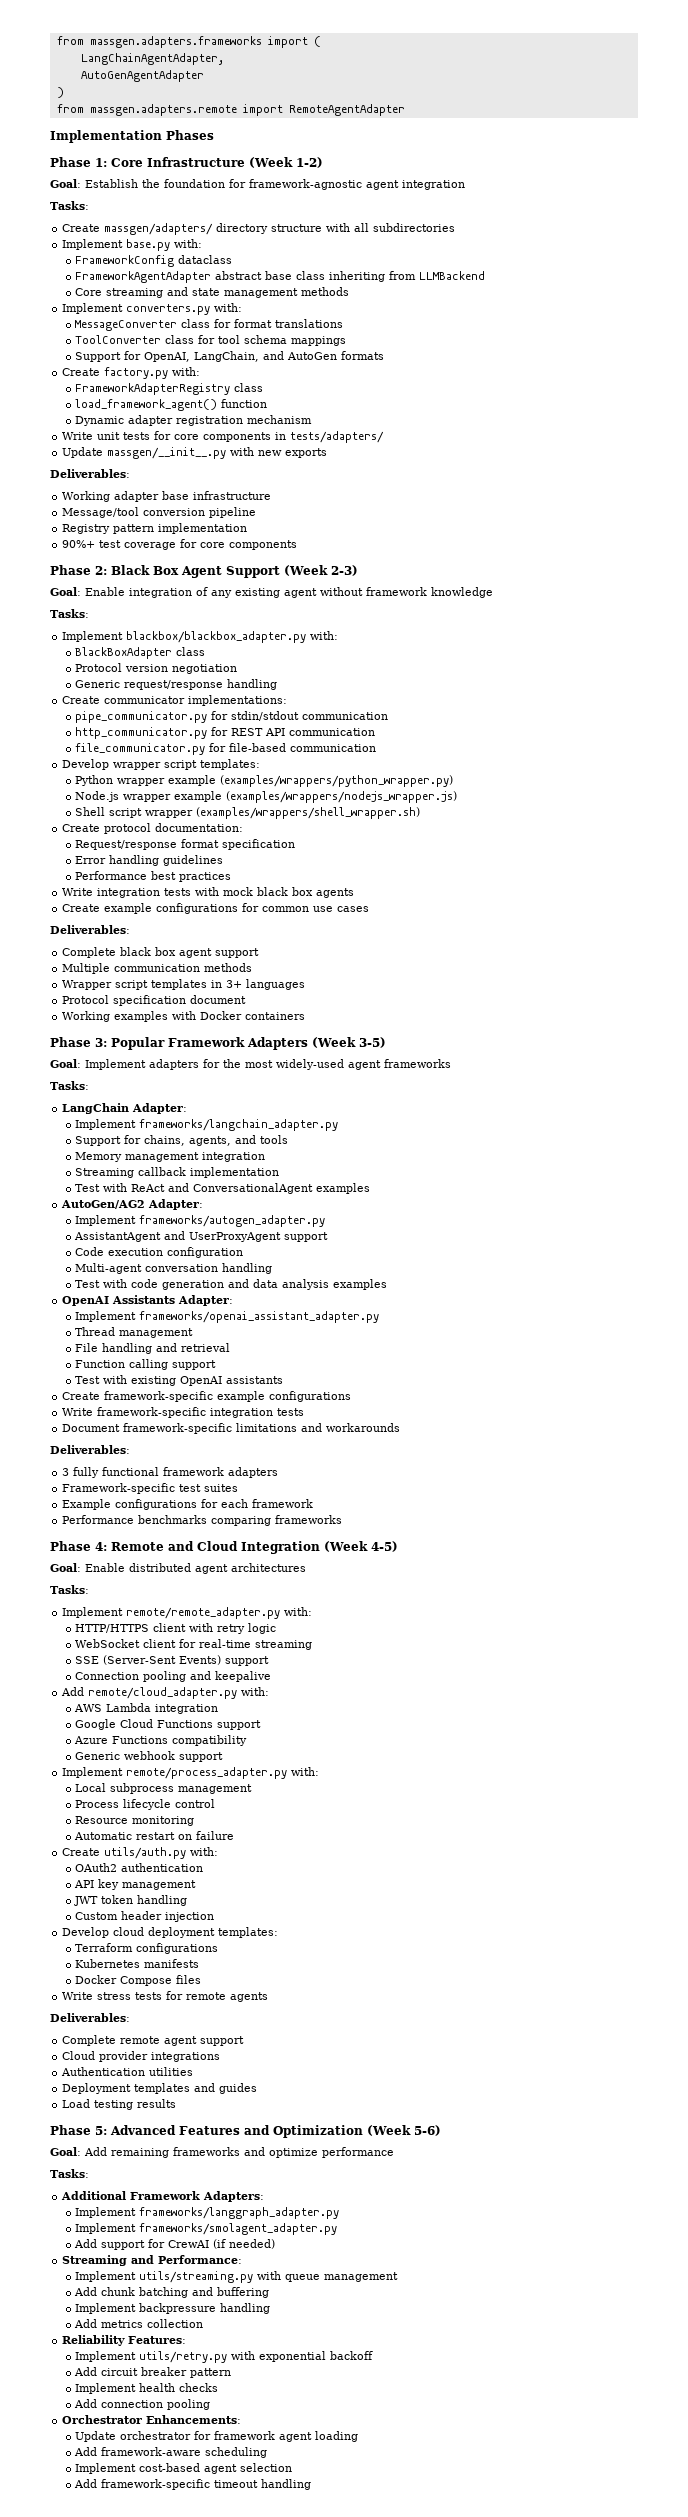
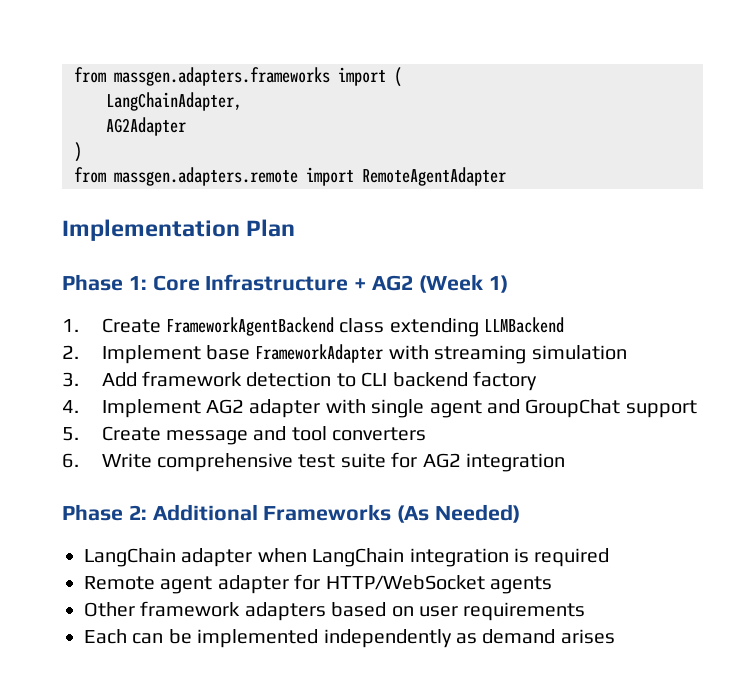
[80,53,224,65] [80,70,204,82] LangChainAgentAdapter, // AutoGenAgentAdapter -> [106,92,242,111] [106,117,186,136] LangChainAdapter, // AG2Adapter
[166,130,214,140] Phases -> [246,219,296,237] Plan
[249,157,323,168] [50,179,465,190] [50,201,89,210] [62,223,456,235] [62,239,203,251] [75,255,233,267] [75,271,486,283] [75,287,350,298] [62,303,243,315] [75,319,344,331] [75,335,347,346] [75,351,385,362] [62,367,201,379] [75,383,264,395] [75,399,268,411] [75,415,313,426] [62,431,385,443] [62,447,328,459] [50,469,130,478] [62,491,272,502] [62,507,257,518] [62,523,248,534] [62,539,298,550] [50,565,358,578] [50,587,493,598] [50,609,89,618] [62,631,339,643] [75,647,206,659] [75,663,238,674] [75,679,278,690] [62,695,288,706] [75,711,389,723] [75,727,376,739] [75,743,377,755] [62,759,261,770] [75,775,454,787] [75,791,458,803] [75,807,421,819] [62,823,244,834] [75,839,296,850] [75,855,224,866] [75,871,232,882] [62,887,355,898] [62,903,370,914] [50,925,130,934] [62,947,260,958] [62,963,253,974] [62,979,306,990] [62,995,247,1006] [62,1011,306,1022] [50,1037,386,1050] [50,1059,451,1070] [50,1081,89,1090] [62,1103,188,1114] [75,1119,339,1131] [75,1135,289,1146] [75,1152,266,1162] [75,1167,280,1178] [75,1183,371,1194] [61,1199,204,1210] [75,1215,326,1227] [74,1231,329,1242] [75,1247,244,1258] [75,1263,273,1274] [75,1279,388,1290] [62,1295,234,1306] [75,1311,380,1323] [75,1327,194,1338] [75,1343,231,1354] [75,1359,217,1370] [75,1375,284,1386] [62,1391,352,1402] [62,1407,305,1418] [62,1423,401,1434] [50,1445,130,1454] [62,1467,279,1478] [62,1483,239,1494] [62,1499,314,1510] [62,1515,343,1526] [50,1541,398,1554] [50,1563,306,1574] [50,1585,89,1594] [62,1607,313,1619] [75,1623,277,1634] [75,1639,313,1650] [75,1655,270,1666] [75,1671,272,1682] [61,1687,270,1699] [74,1703,219,1714] [75,1719,262,1730] [74,1735,248,1746] [75,1751,224,1762] [62,1767,320,1779] [75,1783,253,1794] [75,1799,216,1810] [75,1816,195,1826] [74,1831,235,1840] [62,1847,219,1859] [75,1863,204,1872] [74,1879,197,1890] [74,1895,188,1906] [75,1911,215,1922] [62,1927,279,1938] [75,1943,219,1954] [75,1959,200,1968] [75,1975,202,1986] [62,1991,269,2002] [50,2013,130,2022] [62,2035,245,2046] [62,2051,221,2062] [61,2067,194,2076] [62,2083,258,2094] [62,2099,177,2110] [50,2125,441,2138] [50,2147,394,2158] [50,2169,89,2178] [61,2191,265,2202] [75,2207,340,2219] [75,2223,338,2235] [74,2239,276,2250] [62,2255,243,2266] [75,2271,399,2283] [74,2287,270,2298] [75,2303,271,2314] [74,2319,204,2328] [62,2335,187,2346] [75,2351,374,2363] [74,2367,232,2378] [75,2383,219,2394] [74,2399,211,2410] [62,2415,242,2424] [75,2431,359,2442] [74,2447,268,2458] [75,2463,293,2474] [74,2479,312,2490] (Week 1-2) // Goal: Establish the foundation for framework-agnostic agent integration // Tasks: // Create massgen/adapters/ directory structure with all subdirectories // Implement base.py with: // FrameworkConfig dataclass // FrameworkAgentAdapter abstract base class inheriting from LLMBackend // Core streaming and state management methods // Implement converters.py with: // MessageConverter class for format translations // ToolConverter class for tool schema mappings // Support for OpenAI, LangChain, and AutoGen formats // Create factory.py with: // FrameworkAdapterRegistry class // load_framework_agent() function // Dynamic adapter registration mechanism // Write unit tests for core components in tests/adapters/ // Update massgen/__init__.py with new exports // Deliverables: // Working adapter base infrastructure // Message/tool conversion pipeline // Registry pattern implementation // 90%+ test coverage for core components // Phase 2: Black Box Agent Support (Week 2-3) // Goal: Enable integration of any existing agent without framework knowledge // Tasks: // Implement blackbox/blackbox_adapter.py with: // BlackBoxAdapter class // Protocol version negotiation // Generic request/response handling // Create communicator implementations: // pipe_communicator.py for stdin/stdout communication // http_communicator.py for REST API communication // file_communicator.py for file-based communication // Develop wrapper script templates: // Python wrapper example (examples/wrappers/python_wrapper.py) // Node.js wrapper example (examples/wrappers/nodejs_wrapper.js) // Shell script wrapper (examples/wrappers/shell_wrapper.sh) // Create protocol documentation: // Request/response format specification // Error handling guidelines // Performance best practices // Write integration tests with mock black box agents // Create example configurations for common use cases // Deliverables: // Complete black box agent support // Multiple communication methods // Wrapper script templates in 3+ languages // Protocol specification document // Working examples with Docker containers // Phase 3: Popular Framework Adapters (Week 3-5) // Goal: Implement adapters for the most widely-used agent frameworks // Tasks: // LangChain Adapter: // Implement frameworks/langchain_adapter.py // Support for chains, agents, and tools // Memory management integration // Streaming callback implementation // Test with ReAct and ConversationalAgent examples // AutoGen/AG2 Adapter: // Implement frameworks/autogen_adapter.py // AssistantAgent and UserProxyAgent support // Code execution configuration // Multi-agent conversation handling // Test with code generation and data analysis examples // OpenAI Assistants Adapter: // Implement frameworks/openai_assistant_adapter.py // Thread management // File handling and retrieval // Function calling support // Test with existing OpenAI assistants // Create framework-specific example configurations // Write framework-specific integration tests // Document framework-specific limitations and workarounds // Deliverables: // 3 fully functional framework adapters // Framework-specific test suites // Example configurations for each framework // Performance benchmarks comparing frameworks // Phase 4: Remote and Cloud Integration (Week 4-5) // Goal: Enable distributed agent architectures // Tasks: // Implement remote/remote_adapter.py with: // HTTP/HTTPS client with retry logic // WebSocket client for real-time streaming // SSE (Server-Sent Events) support // Connection pooling and keepalive // Add remote/cloud_adapter.py with: // AWS Lambda integration // Google Cloud Functions support // Azure Functions compatibility // Generic webhook support // Implement remote/process_adapter.py with: // Local subprocess management // Process lifecycle control // Resource monitoring // Automatic restart on failure // Create utils/auth.py with: // OAuth2 authentication // API key management // JWT token handling // Custom header injection // Develop cloud deployment templates: // Terraform configurations // Kubernetes manifests // Docker Compose files // Write stress tests for remote agents // Deliverables: // Complete remote agent support // Cloud provider integrations // Authentication utilities // Deployment templates and guides // Load testing results // Phase 5: Advanced Features and Optimization (Week 5-6) // Goal: Add remaining frameworks and optimize performance // Tasks: // Additional Framework Adapters: // Implement frameworks/langgraph_adapter.py // Implement frameworks/smolagent_adapter.py // Add support for CrewAI (if needed) // Streaming and Performance: // Implement utils/streaming.py with queue management // Add chunk batching and buffering // Implement backpressure handling // Add metrics collection // Reliability Features: // Implement utils/retry.py with exponential backoff // Add circuit breaker pattern // Implement health checks // Add connection pooling // Orchestrator Enhancements: // Update orchestrator for framework agent loading // Add framework-aware scheduling // Implement cost-based agent selection // Add framework-specific timeout handling -> [354,274,508,293] [62,317,565,337] [62,344,627,364] [62,371,537,391] [62,399,697,418] [62,426,427,445] [62,452,565,472] [62,504,521,523] [84,548,610,567] [84,574,552,594] [84,601,586,621] [84,629,615,648] + AG2 (Week 1) // 1. Create FrameworkAgentBackend class extending LLMBackend // 2. Implement base FrameworkAdapter with streaming simulation // 3. Add framework detection to CLI backend factory // 4. Implement AG2 adapter with single agent and GroupChat support // 5. Create message and tool converters // 6. Write comprehensive test suite for AG2 integration // Phase 2: Additional Frameworks (As Needed) // LangChain adapter when LangChain integration is required // Remote agent adapter for HTTP/WebSocket agents // Other framework adapters based on user requirements // Each can be implemented independently as demand arises

